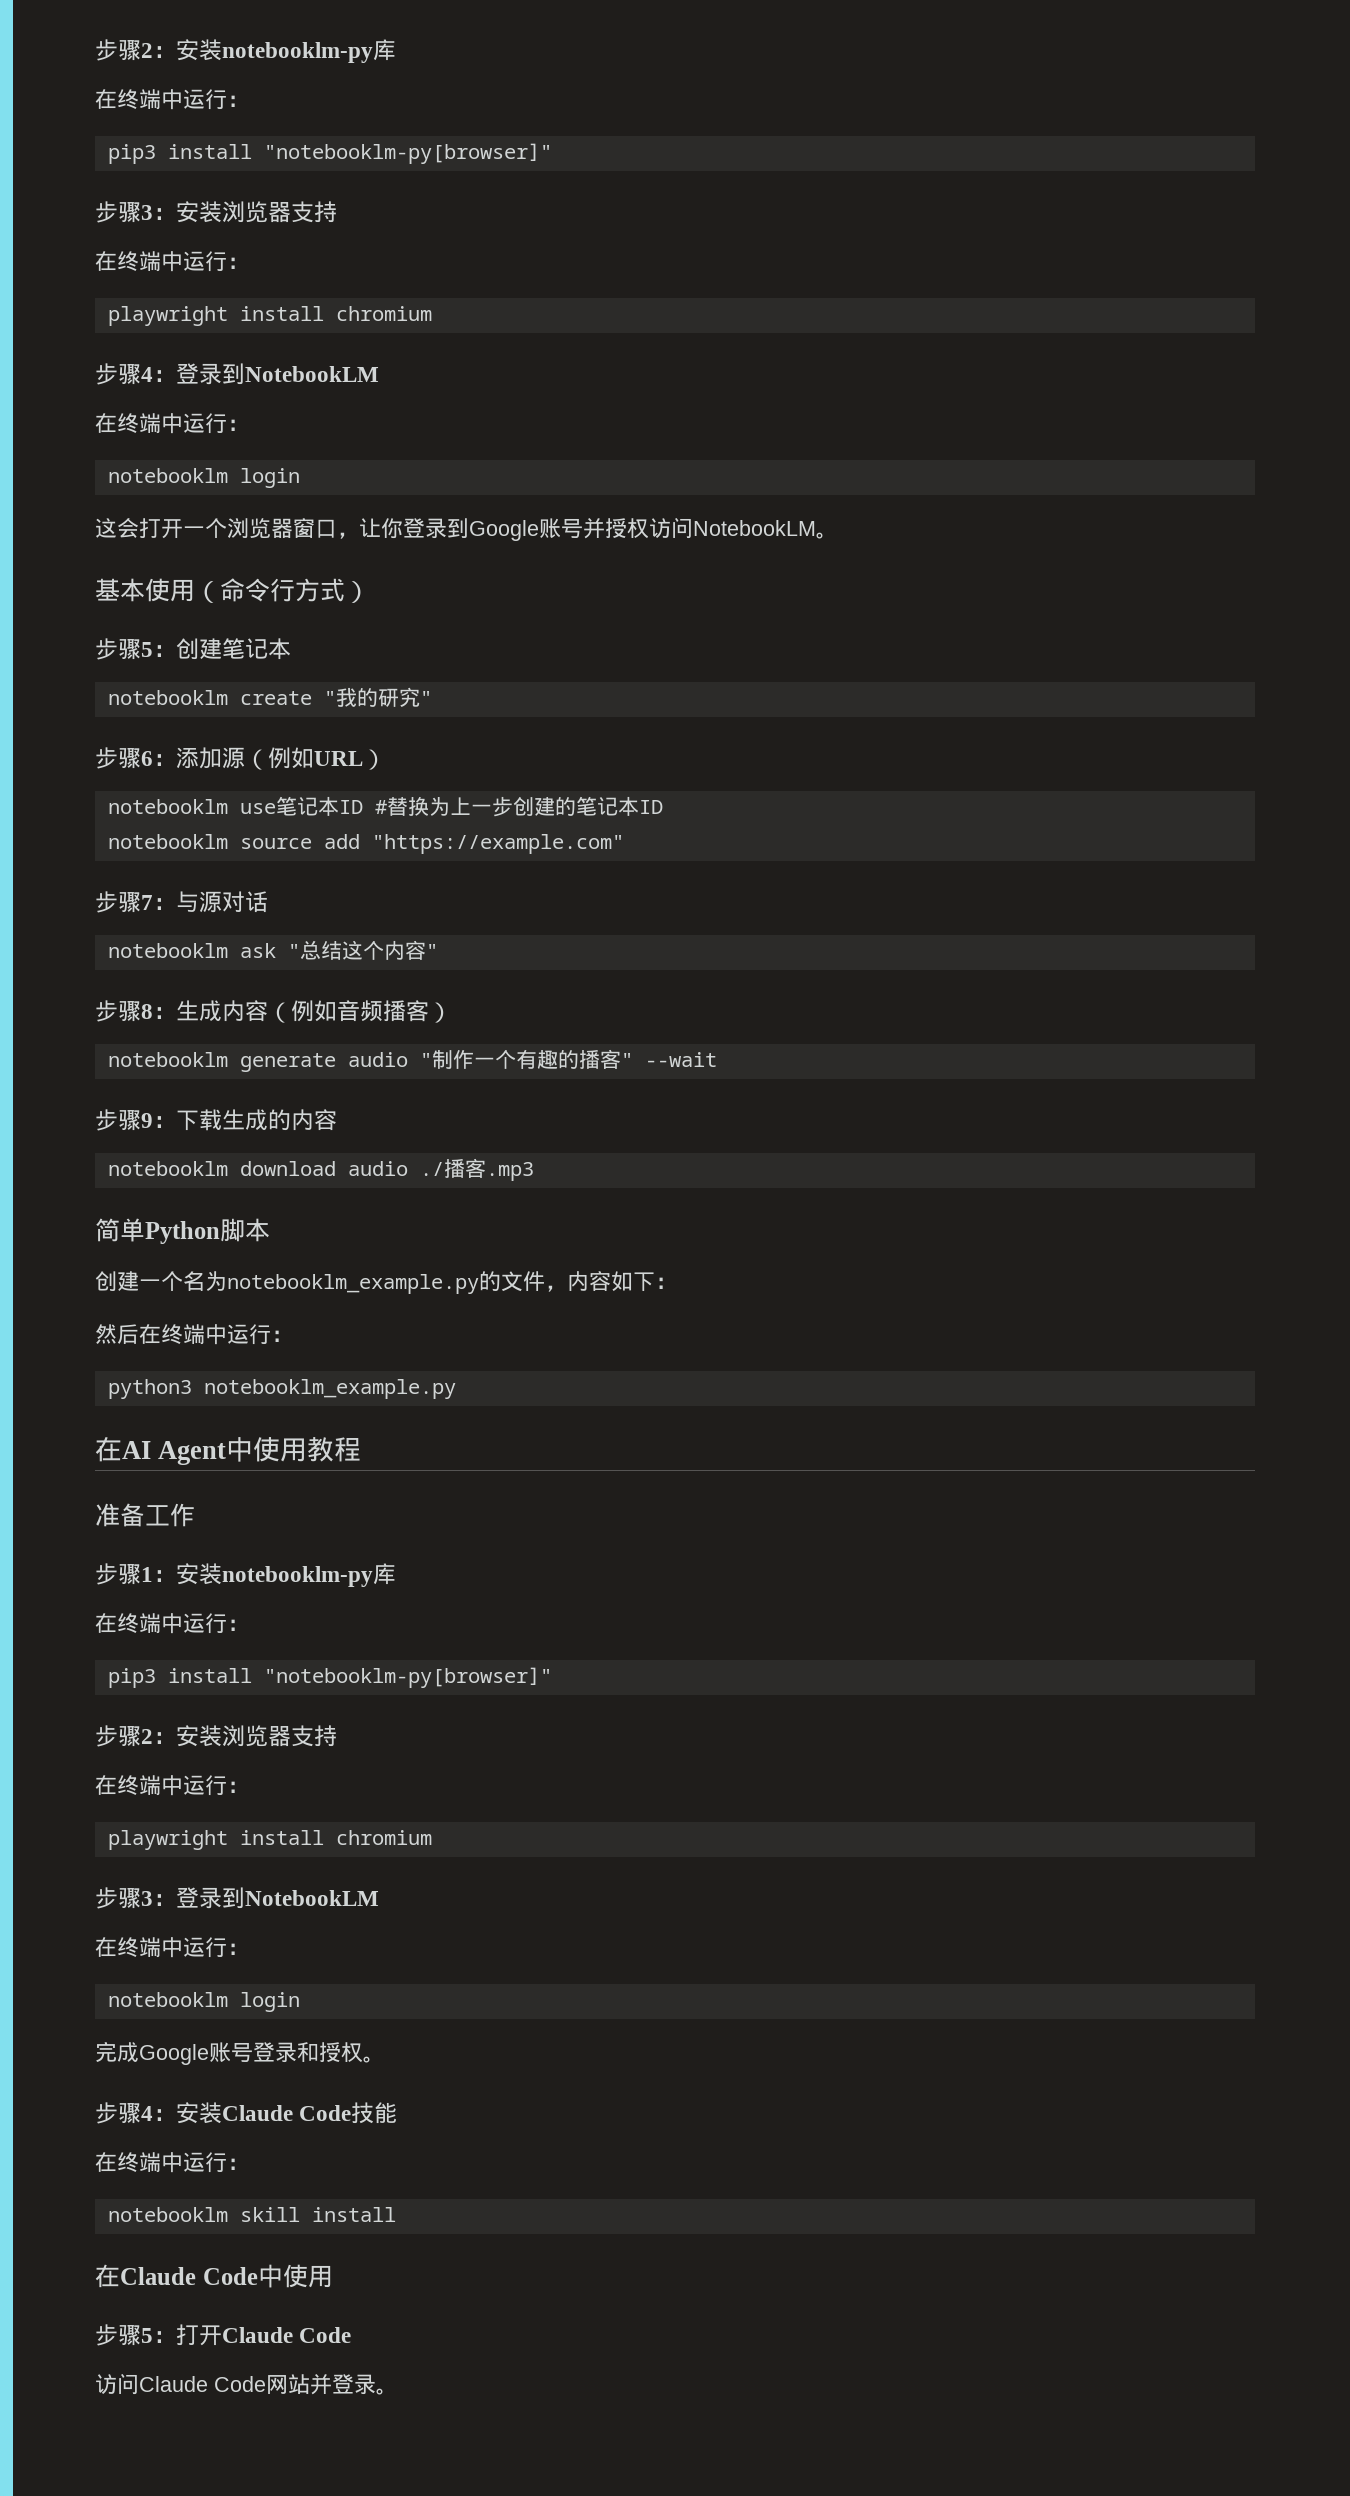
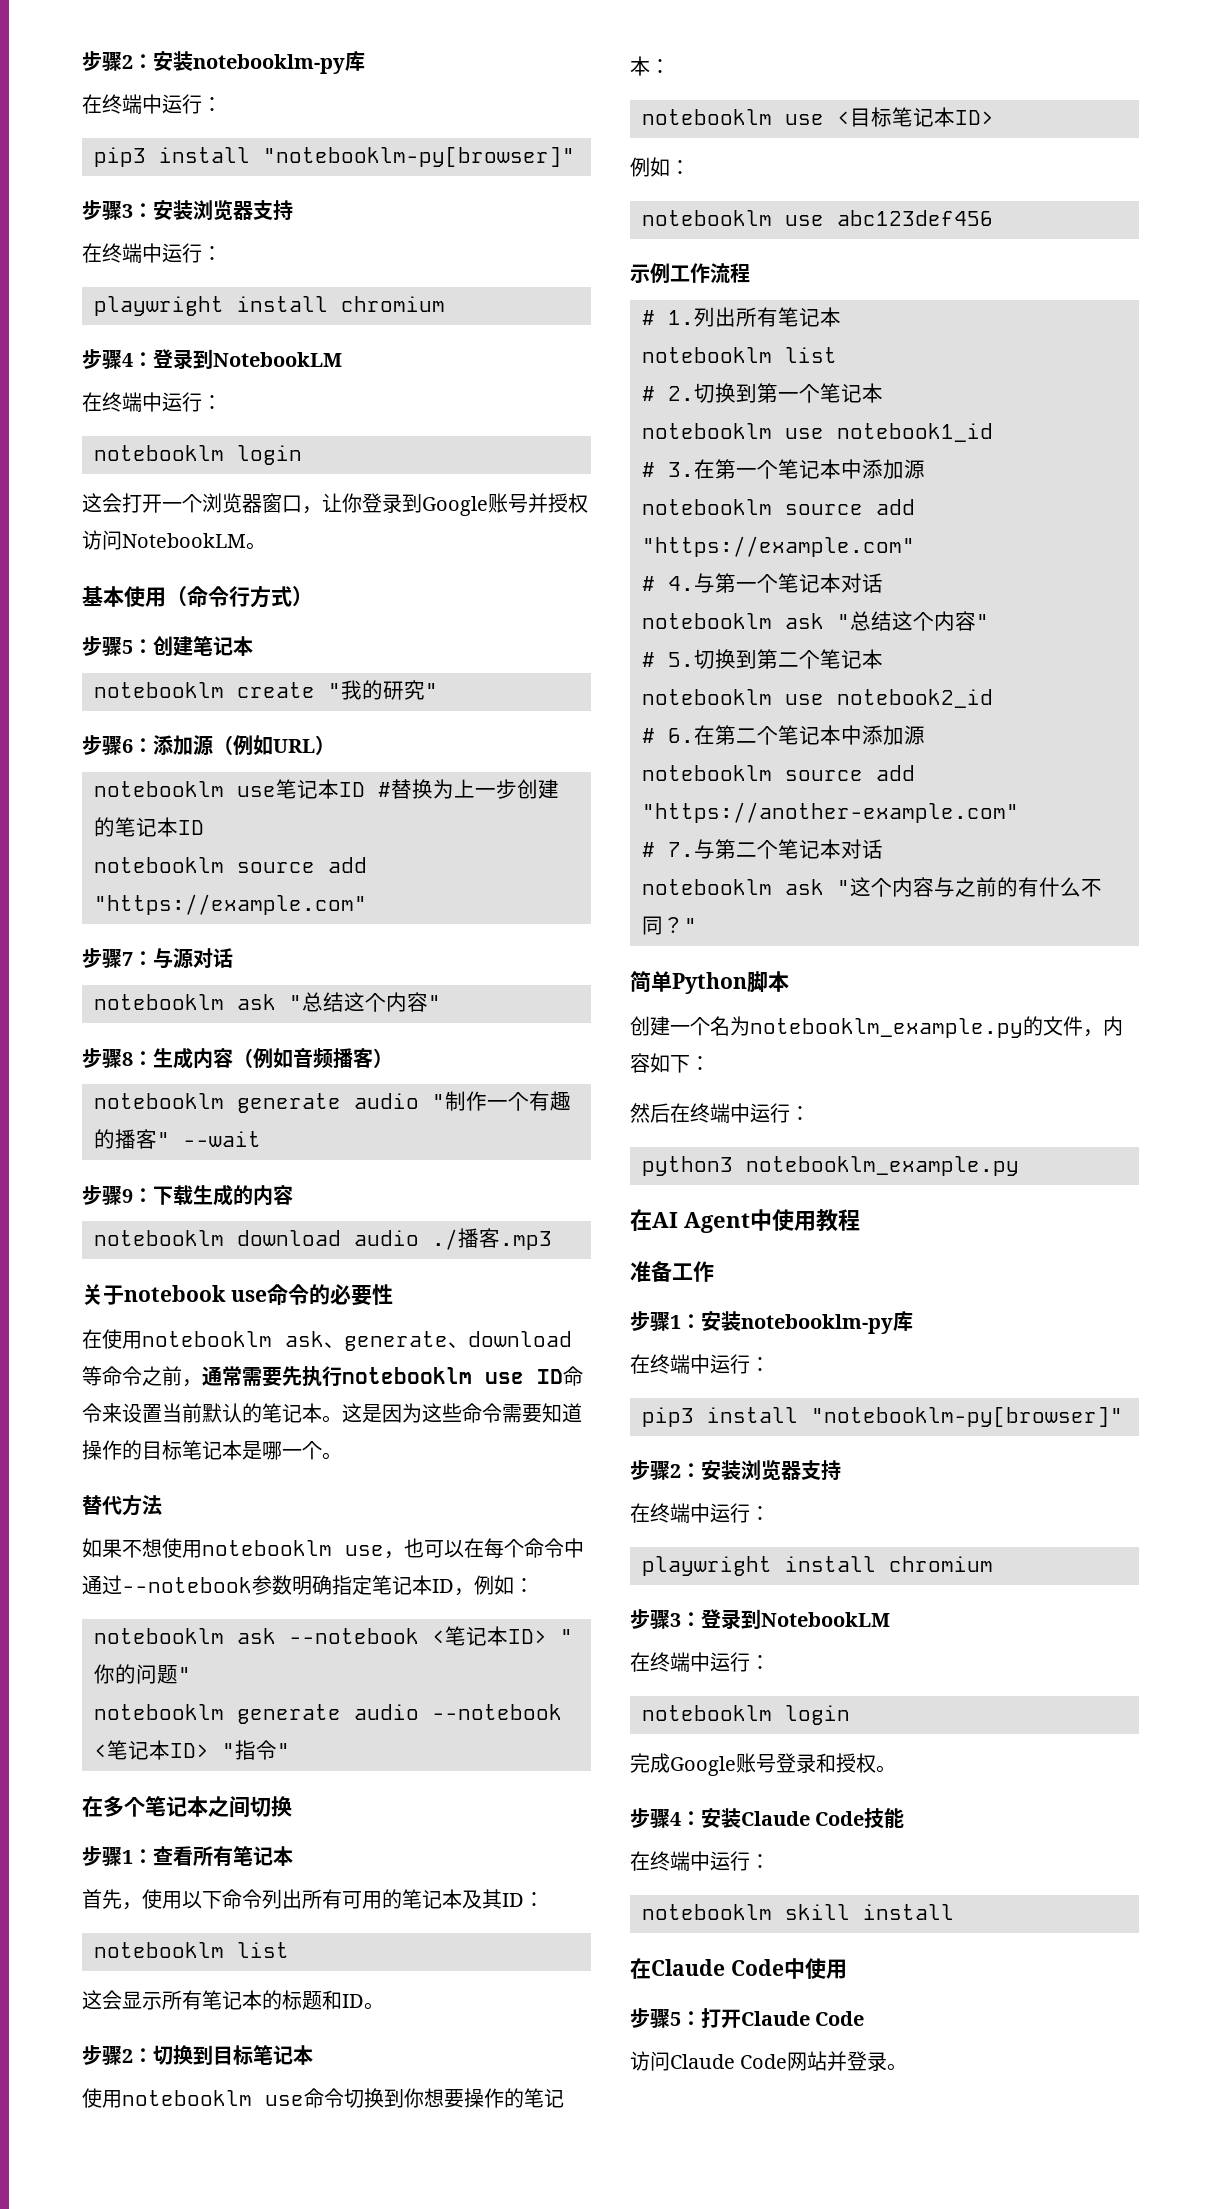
(534, 1171) none -> [82,1284,393,1306] [82,1329,572,1351] [82,1366,583,1387] [82,1403,582,1423] [82,1440,342,1460] [82,1495,162,1516] [82,1538,584,1559] [82,1575,534,1596] [94,1626,573,1646] [94,1664,191,1684] [94,1704,562,1724] [94,1740,290,1760] [82,1796,292,1818] [82,1846,293,1866] [82,1889,544,1910] [94,1942,289,1958] [82,1990,384,2010] [82,2045,313,2065] [82,2088,564,2108] [630,56,670,76] [642,107,994,127] [630,157,690,177] [642,210,993,226] [630,263,750,284] [642,307,841,327] [642,347,837,363] [642,383,883,403] [642,423,993,442] [642,459,925,479] [642,499,915,515] [642,536,915,557] [642,573,883,593] [642,611,989,631] [642,649,883,669] [642,689,993,708] [642,725,925,745] [642,765,915,781] [642,802,1019,823] [642,839,883,859] [642,877,1102,897] [642,916,697,935] // 关于notebook use命令的必要性 // 在使用notebooklm ask、generate、download等命令之前，通常需要先执行notebooklm use ID命令来设置当前默认的笔记本。这是因为这些命令需要知道操作的目标笔记本是哪一个。 // 替代方法 // 如果不想使用notebooklm use，也可以在每个命令中通过--notebook参数明确指定笔记本ID，例如： // notebooklm ask --notebook <笔记本ID> "你的问题" // notebooklm generate audio --notebook <笔记本ID> "指令" // 在多个笔记本之间切换 // 步骤1：查看所有笔记本 // 首先，使用以下命令列出所有可用的笔记本及其ID： // notebooklm list // 这会显示所有笔记本的标题和ID。 // 步骤2：切换到目标笔记本 // 使用notebooklm use命令切换到你想要操作的笔记本： // notebooklm use <目标笔记本ID> // 例如： // notebooklm use abc123def456 // 示例工作流程 // # 1.列出所有笔记本 // notebooklm list // # 2.切换到第一个笔记本 // notebooklm use notebook1_id // # 3.在第一个笔记本中添加源 // notebooklm source add "https://example.com" // # 4.与第一个笔记本对话 // notebooklm ask "总结这个内容" // # 5.切换到第二个笔记本 // notebooklm use notebook2_id // # 6.在第二个笔记本中添加源 // notebooklm source add "https://another-example.com" // # 7.与第二个笔记本对话 // notebooklm ask "这个内容与之前的有什么不同？"

